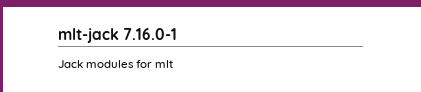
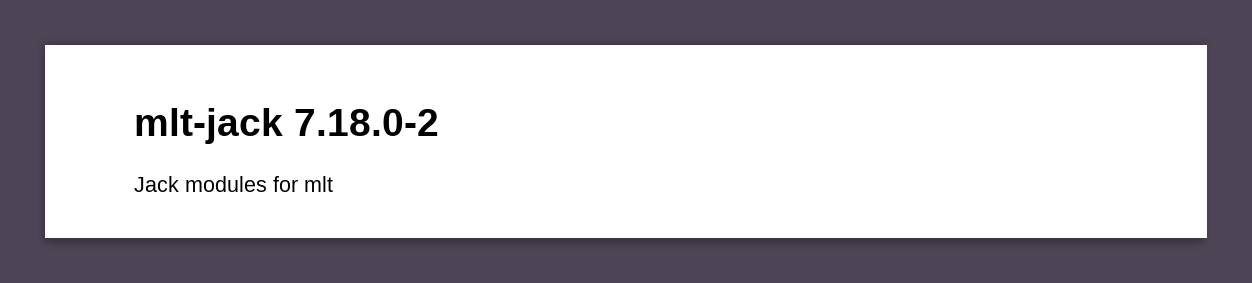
[123,28,178,40] 7.16.0-1 -> [294,109,439,136] 7.18.0-2

